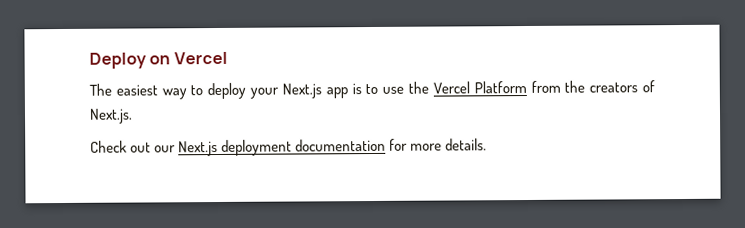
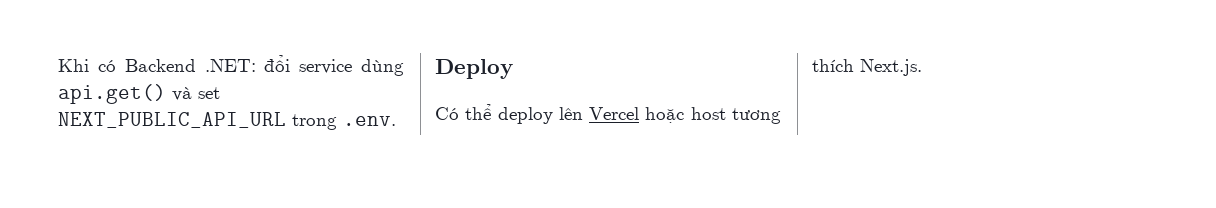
[89,51,228,69] [89,80,655,100] [89,108,133,124] [90,138,488,157] Deploy on Vercel // The easiest way to deploy your Next.js app is to use the Vercel Platform from the creators of Next.js. // Check out our Next.js deployment documentation for more details. -> [58,55,405,76] [58,84,220,104] [58,112,396,130] [435,59,513,79] [435,104,781,124] [812,59,922,76] Khi có Backend .NET: đổi service dùng api.get() và set NEXT_PUBLIC_API_URL trong .env. // Deploy // Có thể deploy lên Vercel hoặc host tương thích Next.js.

